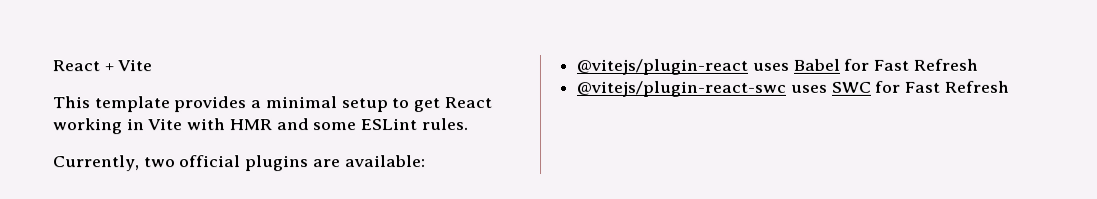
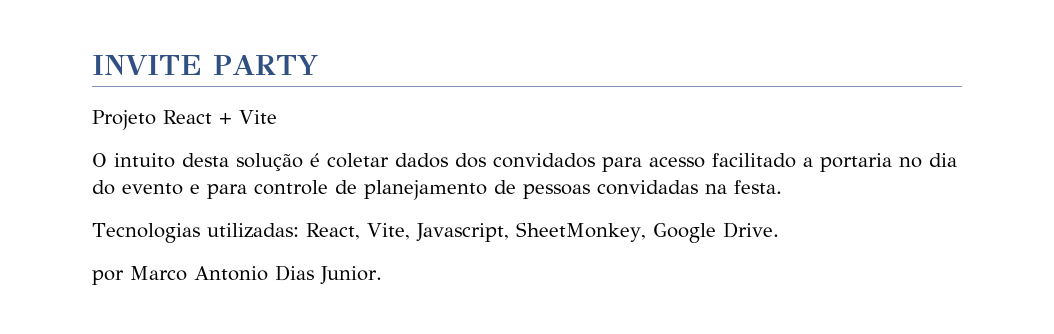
(52, 66) none -> [92,55,318,75] [92,110,156,130] INVITE PARTY // Projeto
[52,96,493,113] [53,118,469,135] [53,155,426,172] [576,58,978,75] [576,80,1009,97] This template provides a minimal setup to get React working in Vite with HMR and some ESLint rules. // Currently, two official plugins are available: // @vitejs/plugin-react uses Babel for Fast Refresh // @vitejs/plugin-react-swc uses SWC for Fast Refresh -> [92,153,957,172] [92,180,782,200] [92,222,779,243] [92,265,382,285] O intuito desta solução é coletar dados dos convidados para acesso facilitado a portaria no dia do evento e para controle de planejamento de pessoas convidadas na festa. // Tecnologias utilizadas: React, Vite, Javascript, SheetMonkey, Google Drive. // por Marco Antonio Dias Junior.

